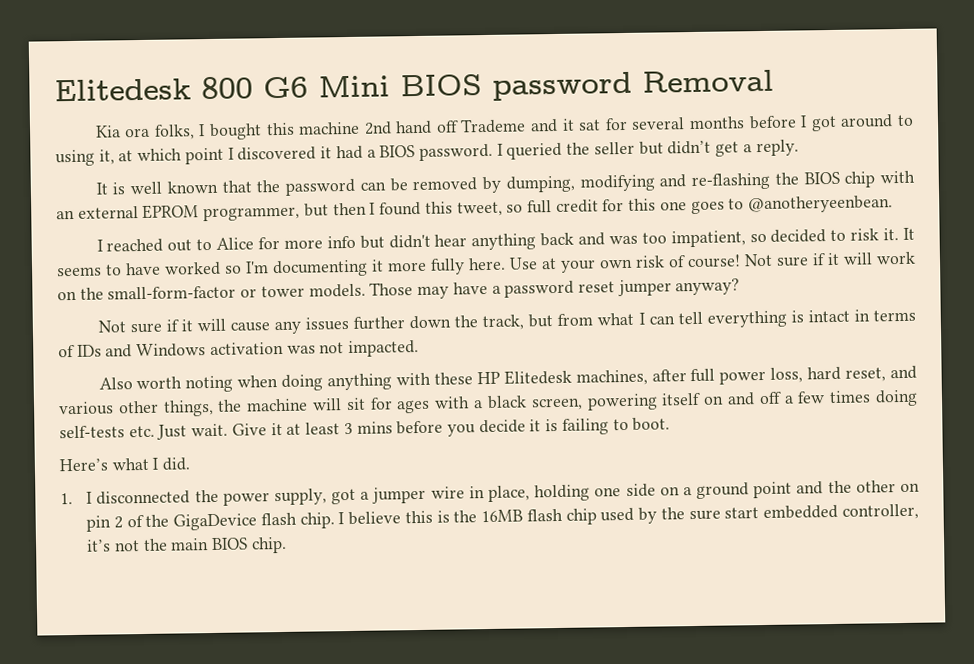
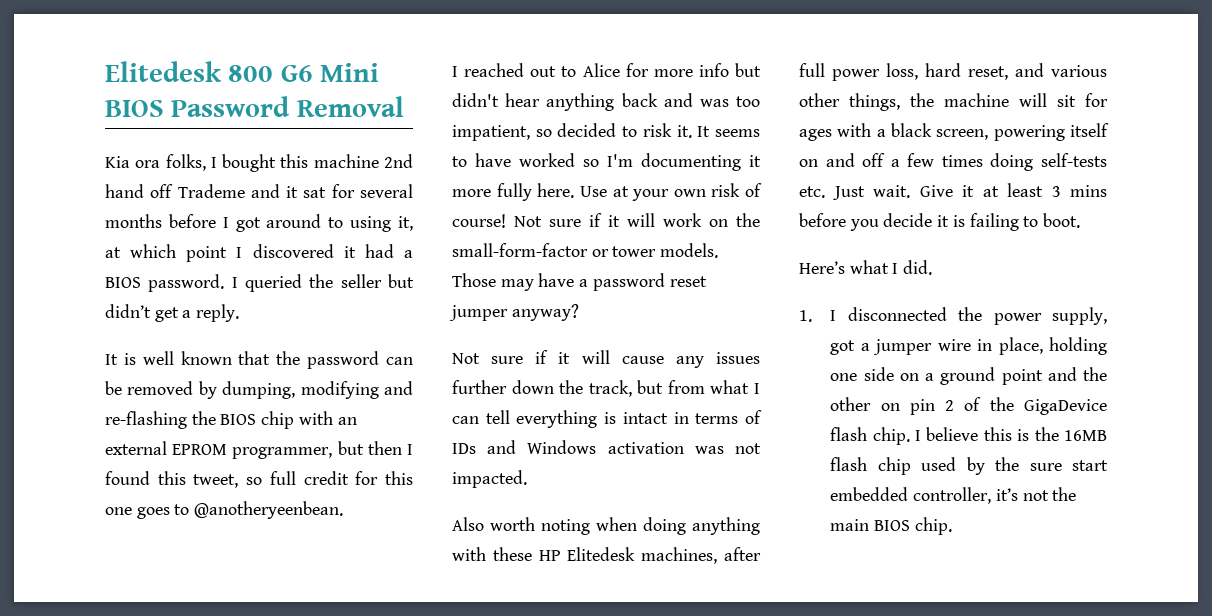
[492,71,632,101] password -> [171,96,291,117] Password

